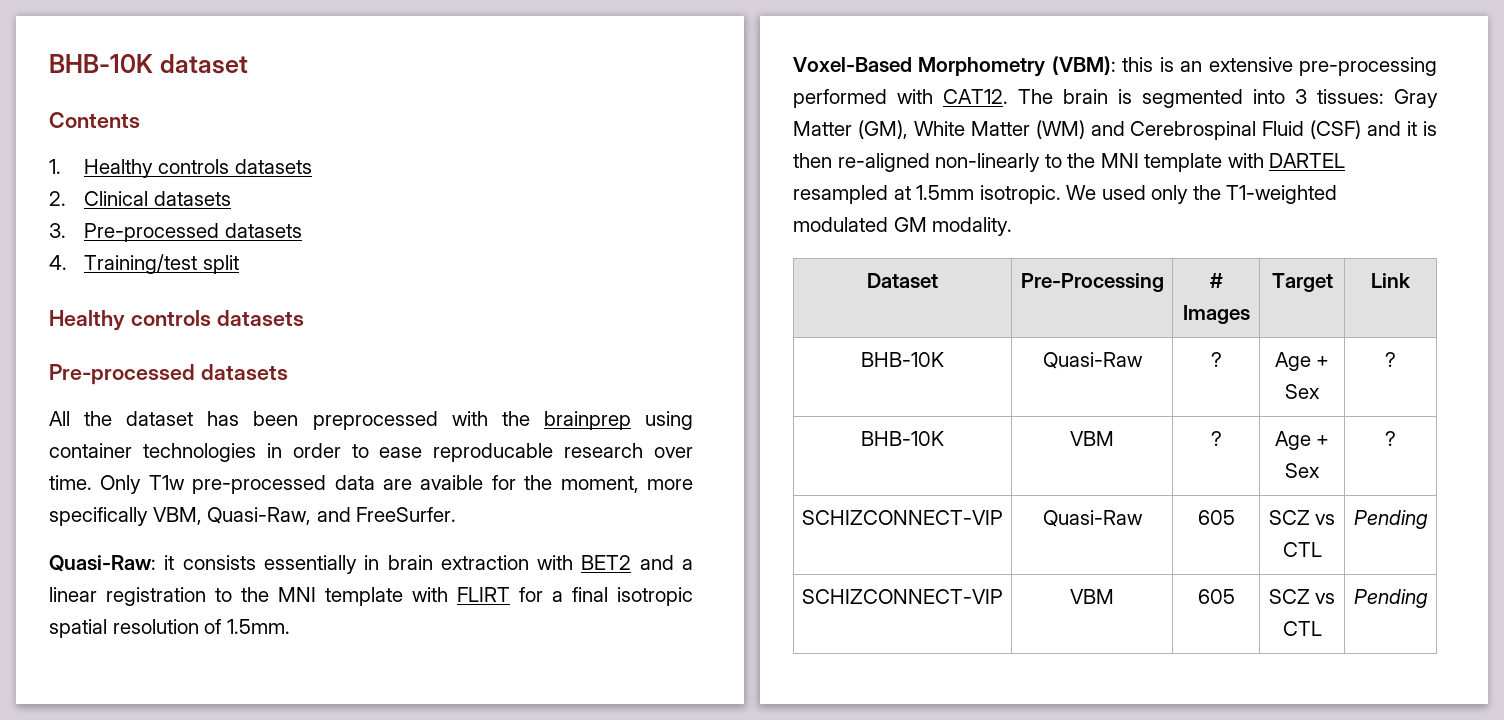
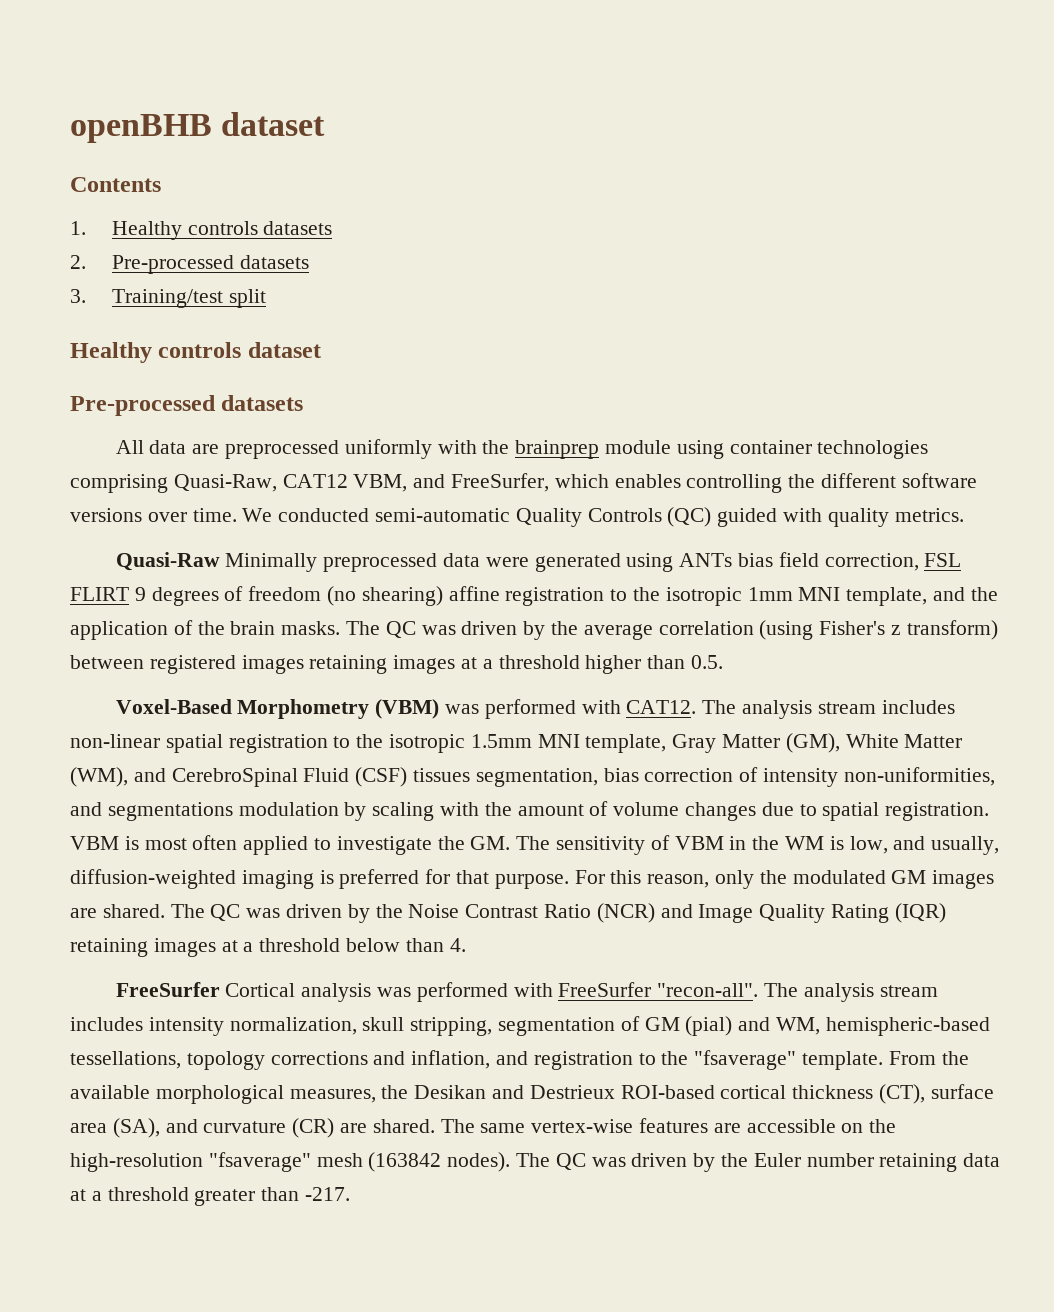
[49,54,153,73] BHB-10K -> [70,114,212,143] openBHB
[84,191,232,206] [49,223,303,242] [49,255,67,270] Clinical datasets // 3. Pre-processed datasets // 4. -> [111,255,309,274] [70,289,86,303] Pre-processed datasets // 3.
[216,310,304,326] datasets -> [247,342,321,358] dataset
[84,411,438,430] the dataset has been preprocessed -> [149,439,432,459] data are preprocessed uniformly
(631, 420) none -> [605,440,672,454] module
[266,443,693,462] [49,475,693,494] [49,507,457,526] [49,555,693,574] [49,587,693,606] [49,619,290,638] [793,56,1437,77] [793,89,1384,108] in order to ease reproducable research over time. Only T1w pre-processed data are avaible for the moment, more specifically VBM, Quasi-Raw, and FreeSurfer. // Quasi-Raw: it consists essentially in brain extraction with BET2 and a linear registration to the MNI template with FLIRT for a final isotropic spatial resolution of 1.5mm. // Voxel-Based Morphometry (VBM): this is an extensive pre-processing performed with CAT12. The brain is segmented into 3 tissues: -> [70,473,977,493] [70,507,964,527] [115,552,962,572] [70,586,998,606] [70,620,998,640] [70,655,724,674] [115,699,955,719] [70,734,667,753] comprising Quasi-Raw, CAT12 VBM, and FreeSurfer, which enables controlling the different software versions over time. We conducted semi-automatic Quality Controls (QC) guided with quality metrics. // Quasi-Raw Minimally preprocessed data were generated using ANTs bias field correction, FSL FLIRT 9 degrees of freedom (no shearing) affine registration to the isotropic 1mm MNI template, and the application of the brain masks. The QC was driven by the average correlation (using Fisher's z transform) between registered images retaining images at a threshold higher than 0.5. // Voxel-Based Morphometry (VBM) was performed with CAT12. The analysis stream includes non-linear spatial registration to the isotropic 1.5mm MNI template,
[1035,120,1437,140] [793,153,1346,172] [793,185,1338,204] [793,217,1013,236] [867,273,938,288] [1020,273,1164,292] [1209,273,1223,288] [1182,305,1250,324] [1271,273,1333,292] [1371,273,1411,288] [861,352,944,367] [1042,352,1143,369] [1210,352,1222,367] [1274,352,1330,371] [1285,384,1320,399] [1385,352,1396,367] [861,431,944,446] [1070,431,1114,446] [1210,431,1222,446] [1274,431,1330,450] [1285,463,1320,478] [1385,431,1396,446] [802,510,1003,525] [1042,510,1143,527] [1197,510,1235,525] [1268,510,1336,525] [1282,542,1322,557] [1353,510,1428,529] [802,589,1003,604] [1070,589,1114,604] [1197,589,1235,604] [1268,589,1336,604] [1282,621,1322,636] [1353,589,1428,608] (WM) and Cerebrospinal Fluid (CSF) and it is then re-aligned non-linearly to the MNI template with DARTEL resampled at 1.5mm isotropic. We used only the T1-weighted modulated GM modality. // Dataset | Pre-Processing | # Images | Target | Link // BHB-10K | Quasi-Raw | ? | Age + Sex | ? // BHB-10K | VBM | ? | Age + Sex | ? // SCHIZCONNECT-VIP | Quasi-Raw | 605 | SCZ vs CTL | Pending // SCHIZCONNECT-VIP | VBM | 605 | SCZ vs CTL | Pending -> [70,767,995,787] [70,801,990,821] [70,835,1000,855] [70,869,995,889] [70,903,946,923] [70,938,466,957] [115,982,938,1002] [70,1016,990,1036] [70,1050,969,1070] [70,1084,994,1104] [70,1118,897,1138] [70,1152,1001,1172] [70,1187,351,1206] (WM), and CerebroSpinal Fluid (CSF) tissues segmentation, bias correction of intensity non-uniformities, and segmentations modulation by scaling with the amount of volume changes due to spatial registration. VBM is most often applied to investigate the GM. The sensitivity of VBM in the WM is low, and usually, diffusion-weighted imaging is preferred for that purpose. For this reason, only the modulated GM images are shared. The QC was driven by the Noise Contrast Ratio (NCR) and Image Quality Rating (IQR) retaining images at a threshold below than 4. // FreeSurfer Cortical analysis was performed with FreeSurfer "recon-all". The analysis stream includes intensity normalization, skull stripping, segmentation of GM (pial) and WM, hemispheric-based tessellations, topology corrections and inflation, and registration to the "fsaverage" template. From the available morphological measures, the Desikan and Destrieux ROI-based cortical thickness (CT), surface area (SA), and curvature (CR) are shared. The same vertex-wise features are accessible on the high-resolution "fsaverage" mesh (163842 nodes). The QC was driven by the Euler number retaining data at a threshold greater than -217.

